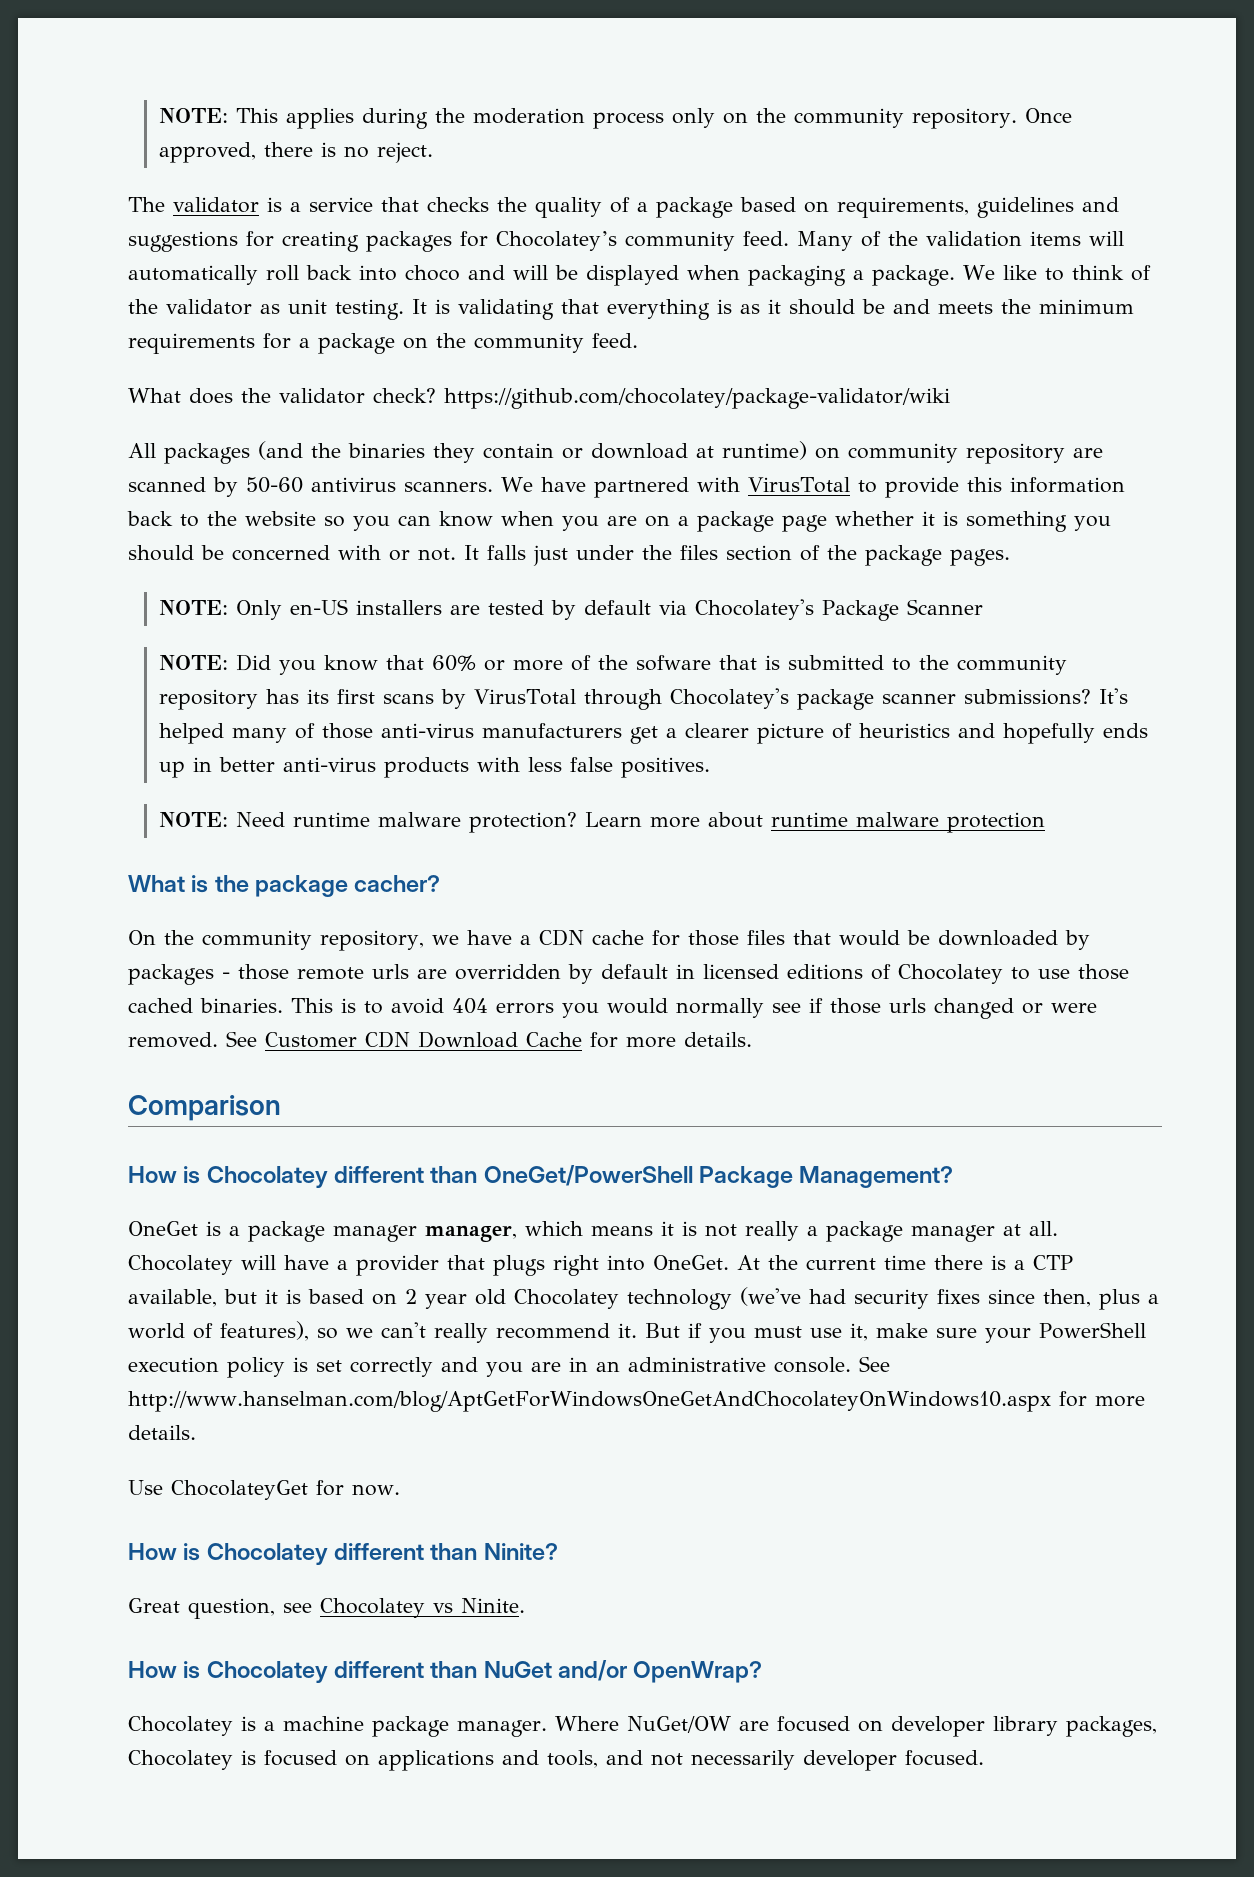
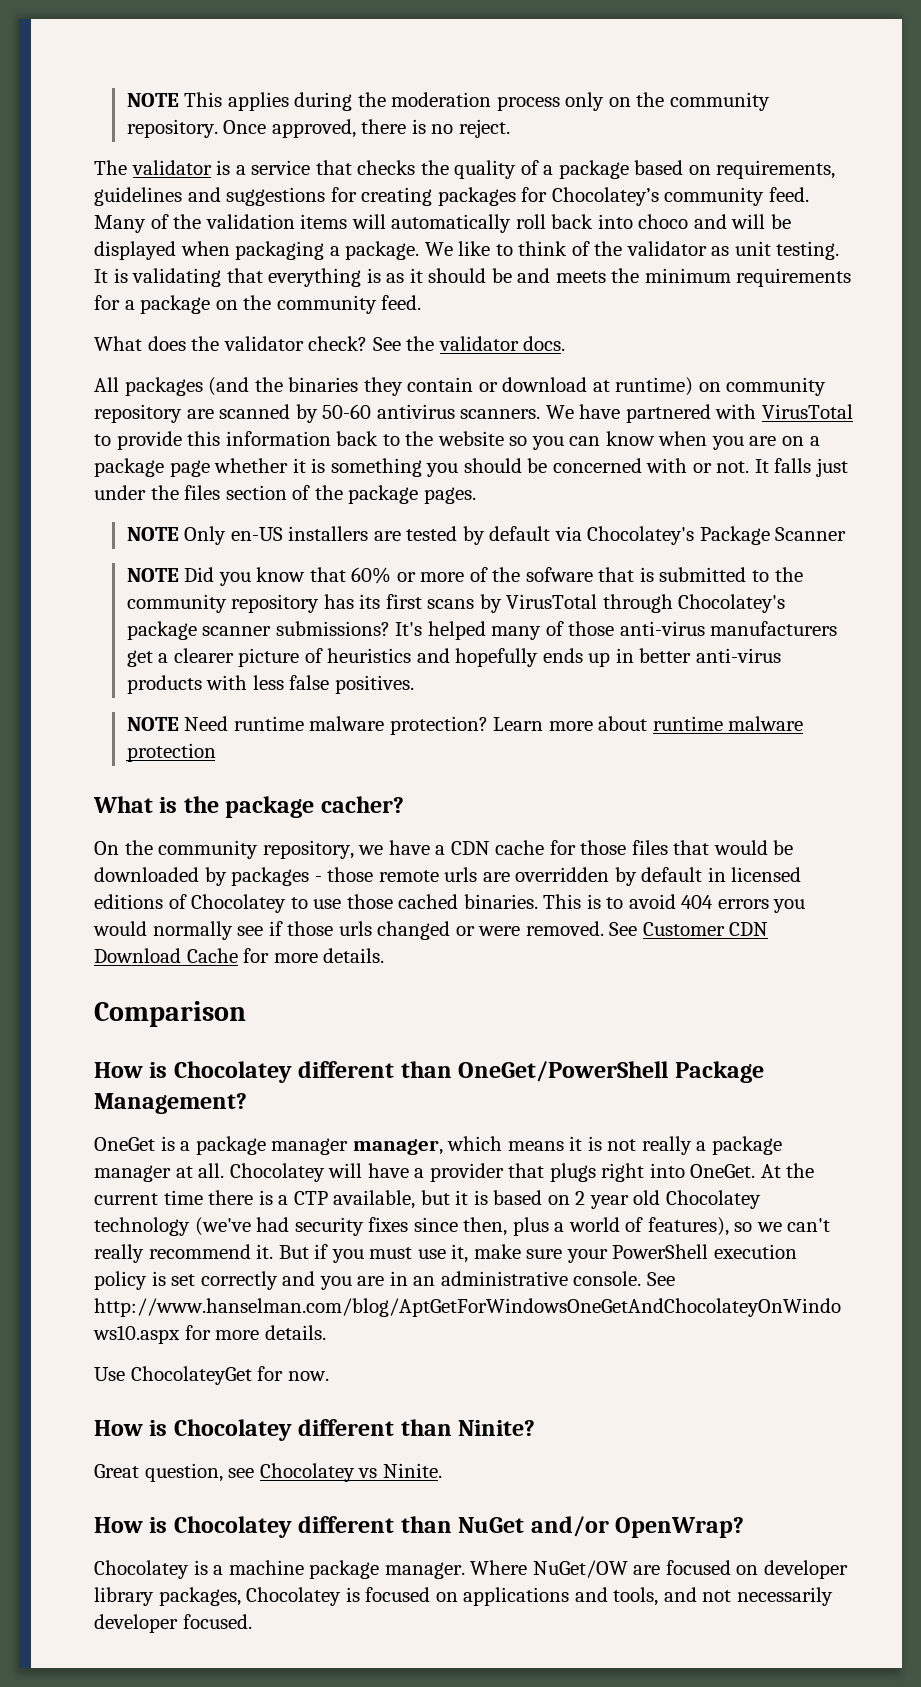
[158,108,228,123] NOTE: -> [126,93,179,107] NOTE
[444,388,950,409] https://github.com/chocolatey/package-validator/wiki -> [372,336,566,351] See the validator docs.
[158,600,228,615] NOTE: -> [126,527,179,541] NOTE
[158,655,228,670] NOTE: -> [126,568,179,582] NOTE
[158,812,228,827] NOTE: -> [126,717,179,731] NOTE

